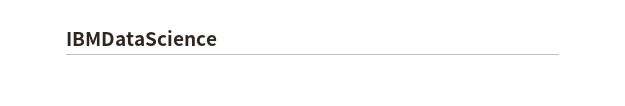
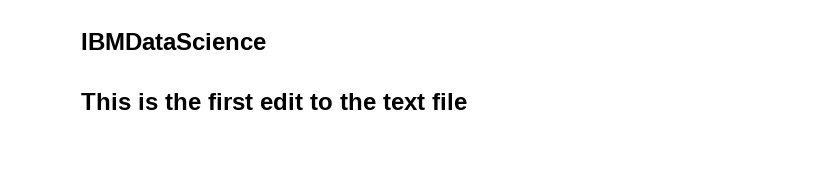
(217, 38) none -> [81,93,467,110] // This is the first edit to the text file

